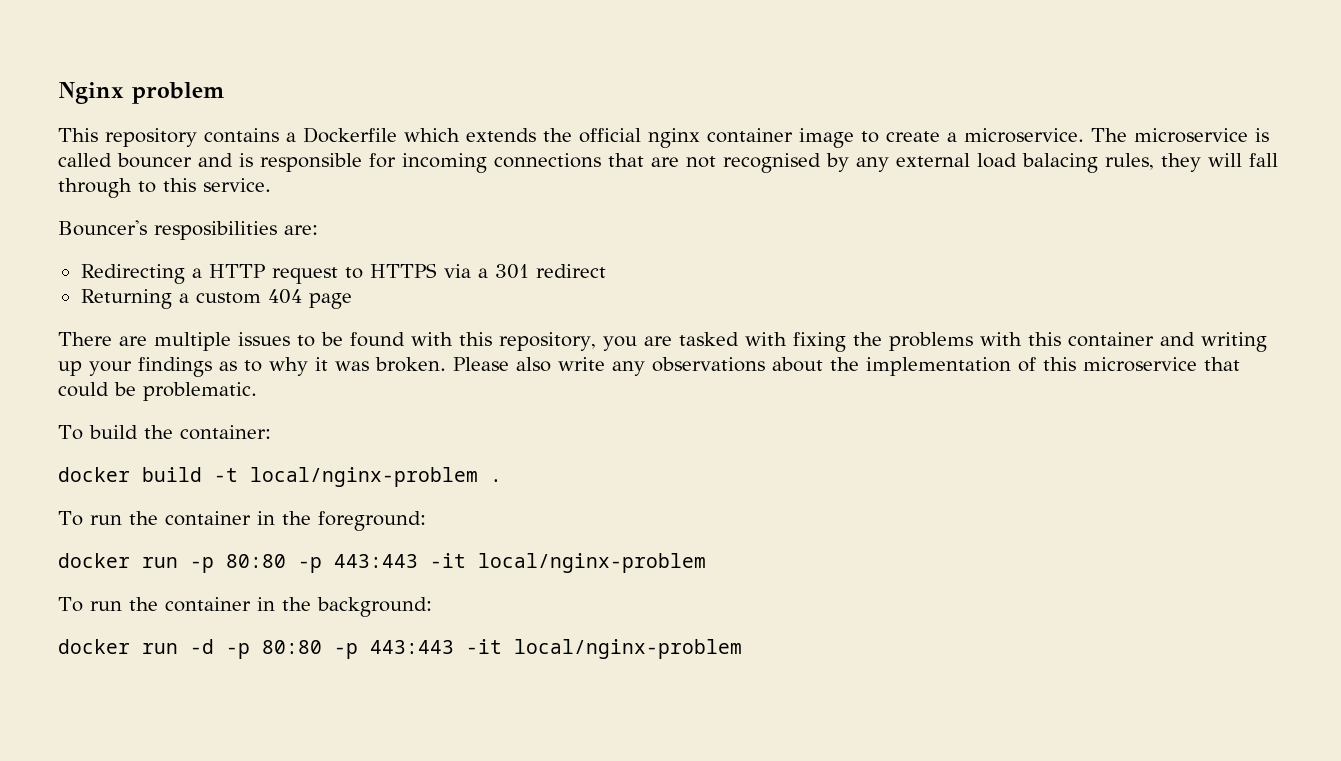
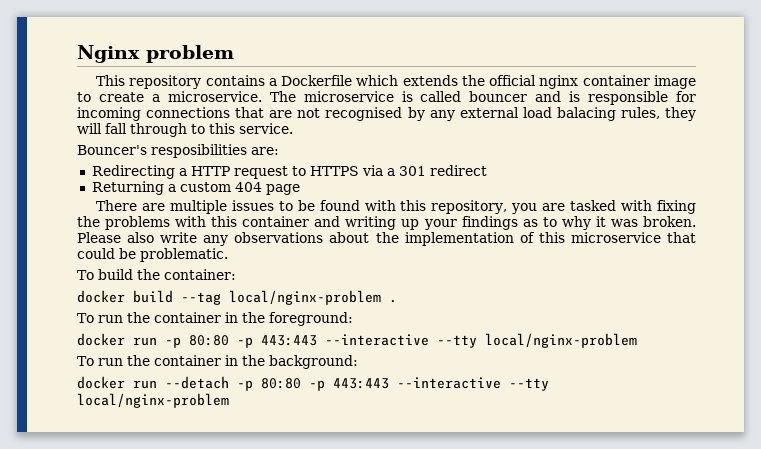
[214,468,238,482] -t -> [181,292,221,305] --tag
[430,553,466,568] -it -> [325,334,477,348] --interactive --tty
[190,639,502,659] -d -p 80:80 -p 443:443 -it -> [165,376,549,391] --detach -p 80:80 -p 443:443 --interactive --tty

